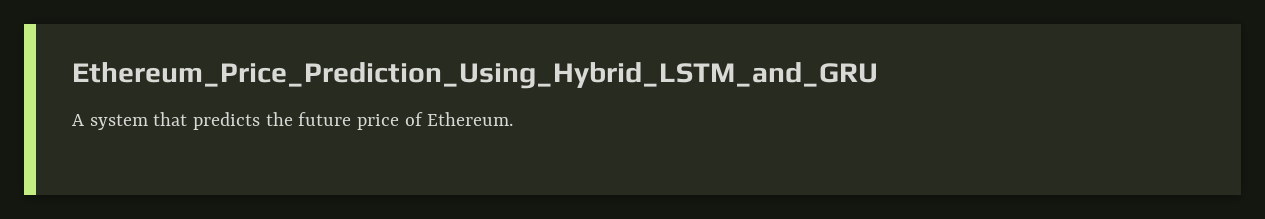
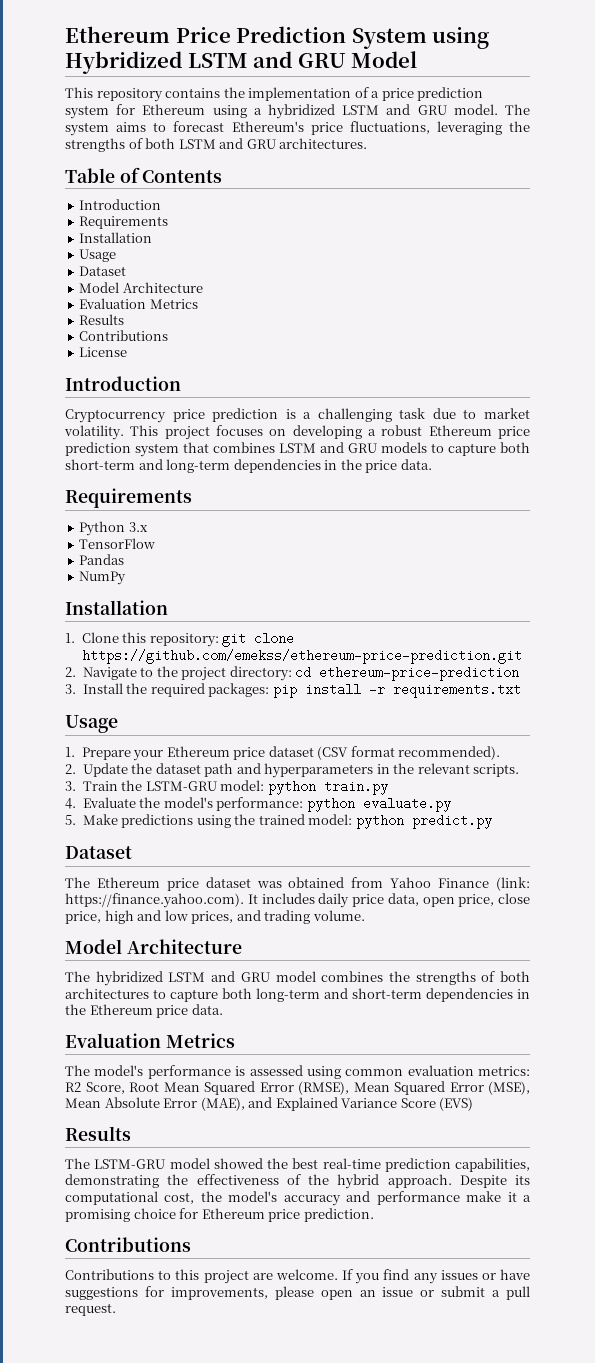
[72,62,878,89] [72,112,514,130] Ethereum_Price_Prediction_Using_Hybrid_LSTM_and_GRU // A system that predicts the future price of Ethereum. -> [65,26,490,49] [65,51,418,74] [65,87,484,102] [65,104,530,119] [65,121,530,136] [65,138,368,152] [65,167,223,183] [79,199,162,210] [79,216,169,229] [79,232,153,243] [79,249,117,262] [79,266,127,276] [79,282,203,293] [79,298,198,309] [79,314,125,325] [79,330,169,341] [79,347,128,357] [65,376,181,391] [65,408,530,423] [64,425,530,440] [65,442,530,457] [65,459,432,473] [65,488,192,508] [79,521,148,536] [79,538,156,549] [79,554,125,565] [79,571,127,585] [65,600,168,615] [65,632,295,647] [81,649,522,664] [65,666,520,681] [65,683,521,698] [65,715,118,733] [65,746,501,761] [65,763,520,778] [65,780,388,795] [65,797,451,812] [65,814,492,829] [65,846,132,859] [65,877,531,891] [65,893,530,908] [65,910,365,924] [65,939,242,954] [65,971,530,986] [65,988,530,1002] [65,1004,223,1018] [65,1033,235,1048] [65,1065,530,1079] [65,1081,530,1095] [65,1097,474,1111] [65,1126,131,1141] [65,1158,530,1172] [65,1174,530,1189] [65,1191,532,1206] [65,1208,374,1222] [65,1237,191,1252] [65,1269,531,1284] [65,1286,530,1300] [65,1303,116,1316] Ethereum Price Prediction System using Hybridized LSTM and GRU Model // This repository contains the implementation of a price prediction system for Ethereum using a hybridized LSTM and GRU model. The system aims to forecast Ethereum's price fluctuations, leveraging the strengths of both LSTM and GRU architectures. // Table of Contents // Introduction // Requirements // Installation // Usage // Dataset // Model Architecture // Evaluation Metrics // Results // Contributions // License // Introduction // Cryptocurrency price prediction is a challenging task due to market volatility. This project focuses on developing a robust Ethereum price prediction system that combines LSTM and GRU models to capture both short-term and long-term dependencies in the price data. // Requirements // Python 3.x // TensorFlow // Pandas // NumPy // Installation // 1. Clone this repository: git clone https://github.com/emekss/ethereum-price-prediction.git // 2. Navigate to the project directory: cd ethereum-price-prediction // 3. Install the required packages: pip install -r requirements.txt // Usage // 1. Prepare your Ethereum price dataset (CSV format recommended). // 2. Update the dataset path and hyperparameters in the relevant scripts. // 3. Train the LSTM-GRU model: python train.py // 4. Evaluate the model's performance: python evaluate.py // 5. Make predictions using the trained model: python predict.py // Dataset // The Ethereum price dataset was obtained from Yahoo Finance (link: https://finance.yahoo.com). It includes daily price data, open price, close price, high and low prices, and trading volume. // Model Architecture // The hybridized LSTM and GRU model combines the strengths of both architectures to capture both long-term and short-term dependencies in the Ethereum price data. // Evaluation Metrics // The model's performance is assessed using common evaluation metrics: R2 Score, Root Mean Squared Error (RMSE), Mean Squared Error (MSE), Mean Absolute Error (MAE), and Explained Variance Score (EVS) // Results // The LSTM-GRU model showed the best real-time prediction capabilities, demonstrating the effectiveness of the hybrid approach. Despite its computational cost, the model's accuracy and performance make it a promising choice for Ethereum price prediction. // Contributions // Contributions to this project are welcome. If you find any issues or have suggestions for improvements, please open an issue or submit a pull request.

